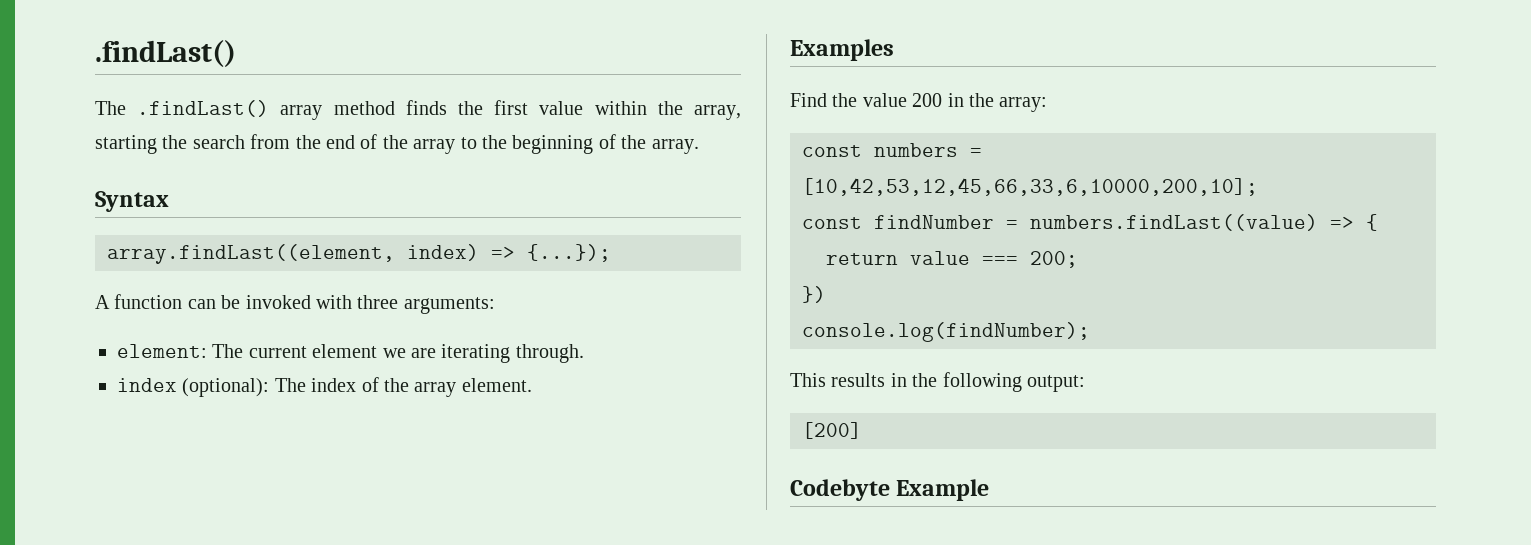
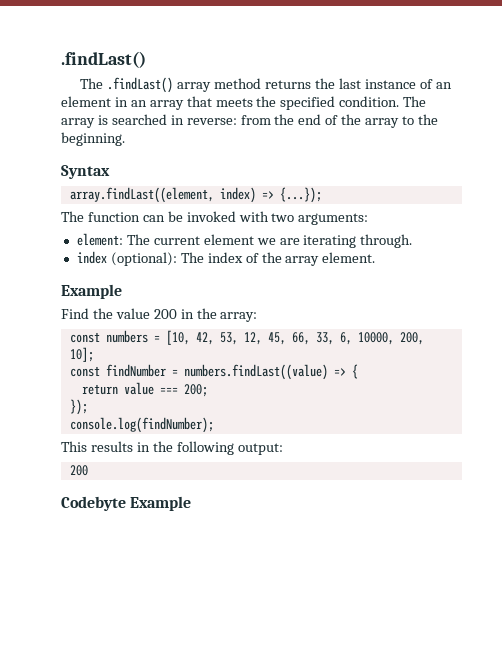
[405,100,741,120] [95,135,245,154] finds the first value within the array, starting the search -> [265,78,452,89] [61,96,427,110] [61,114,237,128] returns the last instance of an element in an array that meets the specified condition. The array is searched in reverse:
[512,134,699,154] beginning of the array. -> [61,132,125,146] beginning.
[95,295,110,309] A -> [61,211,84,222] The
[357,295,399,309] three -> [271,213,295,222] two
[790,39,894,61] Examples -> [61,284,122,299] Example
[802,178,1258,196] [10,42,53,12,45,66,33,6,10000,200,10]; -> [165,330,424,345] [69,347,94,362] [10, 42, 53, 12, 45, 66, 33, 6, 10000, 200, 10];
[802,286,826,303] }) -> [69,399,88,415] });
[802,422,862,439] [200] -> [69,465,88,476] 200

